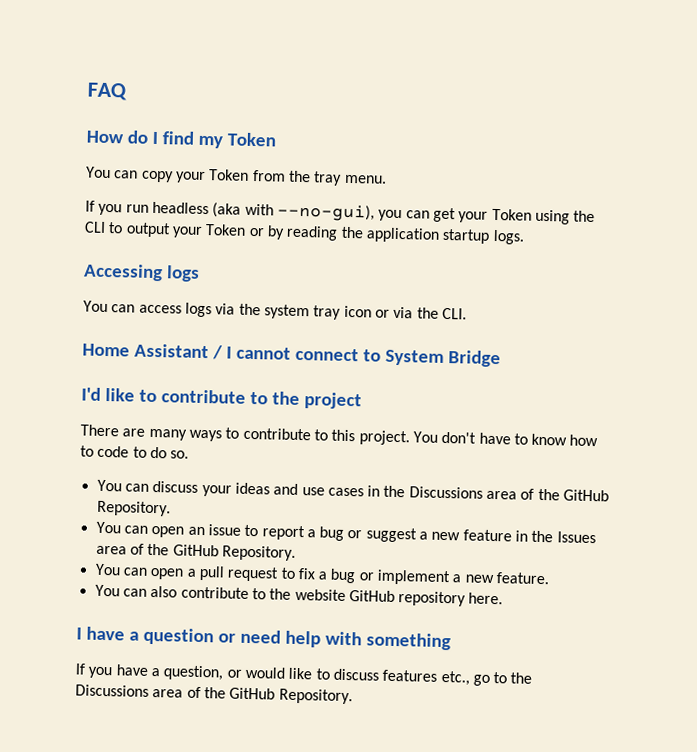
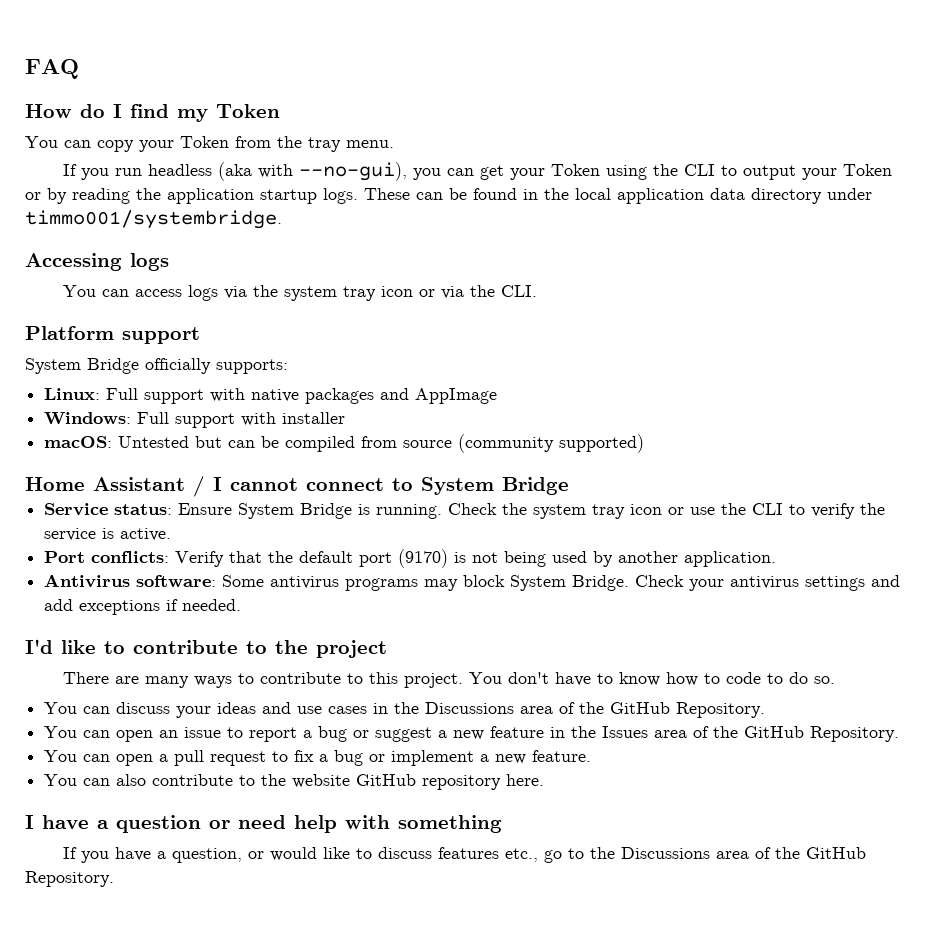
(525, 237) none -> [364,188,872,204] [25,210,282,229] These can be found in the local application data directory under timmo001/systembridge.
(467, 313) none -> [25,326,200,344] [25,358,288,374] [44,388,498,404] [44,412,346,428] [44,434,645,453] // Platform support // System Bridge officially supports: // Linux: Full support with native packages and AppImage // Windows: Full support with installer // macOS: Untested but can be compiled from source (community supported)
(501, 359) none -> [44,503,886,519] [44,528,172,541] [44,549,777,568] [44,574,901,591] [44,599,242,615] // Service status: Ensure System Bridge is running. Check the system tray icon or use the CLI to verify the service is active. // Port conflicts: Verify that the default port (9170) is not being used by another application. // Antivirus software: Some antivirus programs may block System Bridge. Check your antivirus settings and add exceptions if needed.

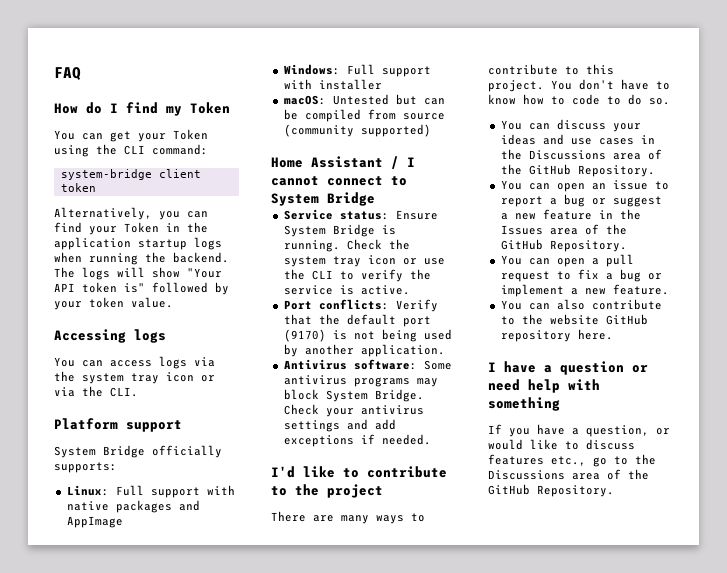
[97,136,394,152] [62,162,474,181] copy your Token from the tray menu. // If you run headless (aka with --no-gui), you can -> (103, 136) none
[720,164,892,180] [25,188,872,204] [25,210,282,229] to output your Token or by reading the application startup logs. These can be found in the local application data directory under timmo001/systembridge. -> [152,144,208,155] [60,169,201,180] [60,183,96,192] [54,207,208,220] [54,222,208,235] [54,237,222,250] [54,252,229,265] [54,267,222,280] [54,282,229,295] [54,297,173,310] command: // system-bridge client token // Alternatively, you can find your Token in the application startup logs when running the backend. The logs will show "Your API token is" followed by your token value.

